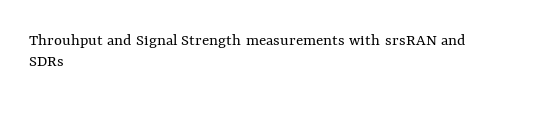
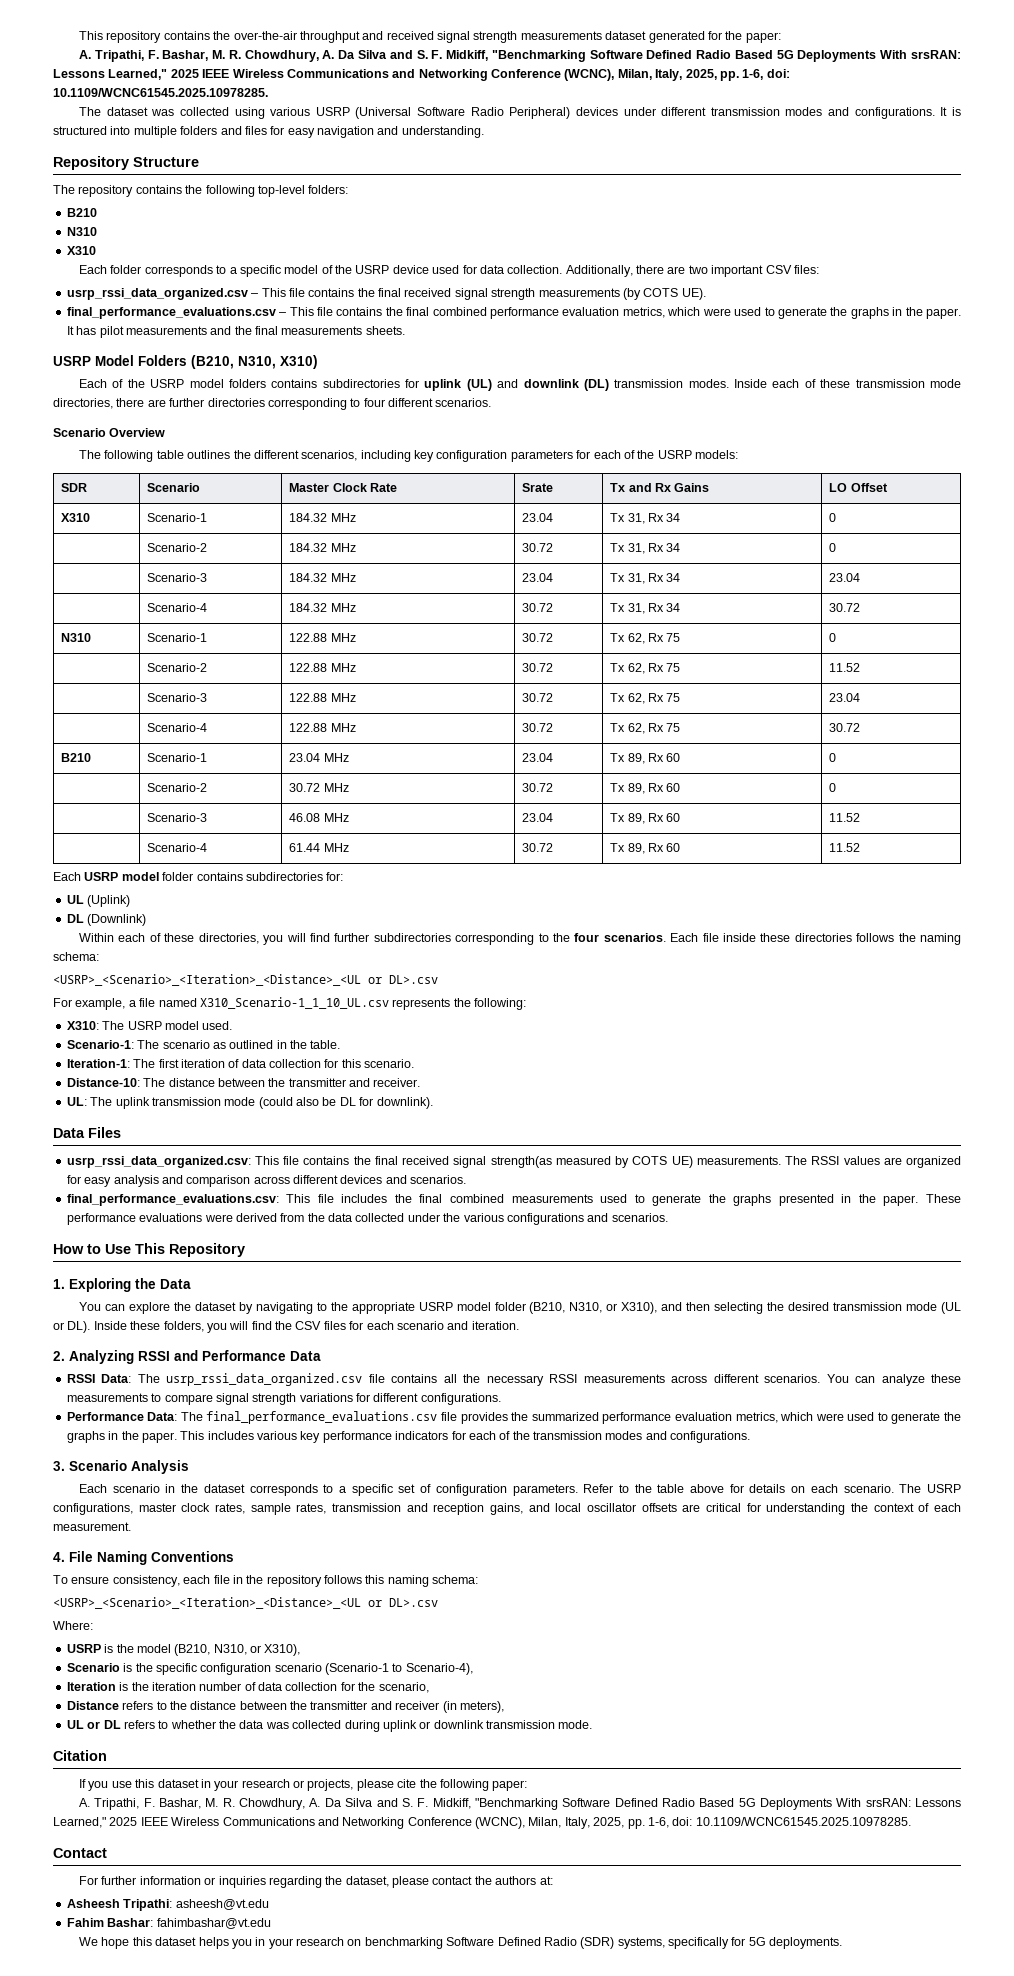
[29,34,466,48] [29,57,64,66] Throuhput and Signal Strength measurements with srsRAN and SDRs -> [79,31,781,43] [79,50,961,62] [53,69,790,81] [53,88,268,97] [79,107,962,119] [53,126,484,138] [53,156,199,170] [53,185,349,197] [66,208,97,217] [66,227,97,236] [66,246,96,255] [79,265,819,277] [66,288,706,300] [66,307,962,319] [66,326,405,338] [53,355,318,369] [79,379,961,391] [53,398,492,410] [53,428,166,437] [79,450,739,462] [61,483,88,492] [147,483,201,492] [289,483,398,492] [522,483,554,492] [610,483,710,492] [829,483,888,492] [61,513,91,522] [147,513,208,522] [289,513,356,522] [522,513,554,522] [610,513,681,524] [829,513,837,522] [147,543,208,552] [289,543,356,552] [522,543,554,552] [610,543,681,554] [829,543,837,552] [147,573,208,582] [289,573,356,582] [522,573,554,582] [610,573,681,584] [829,573,861,582] [147,603,208,612] [289,603,356,612] [522,603,554,612] [610,603,681,614] [829,603,861,612] [61,633,92,642] [147,633,208,642] [289,633,356,642] [522,633,554,642] [610,633,681,644] [829,633,837,642] [147,663,208,672] [289,663,356,672] [522,663,554,672] [610,663,681,674] [829,663,861,672] [147,693,208,702] [289,693,356,702] [522,693,554,702] [610,693,681,704] [829,693,861,702] [147,723,208,732] [289,723,356,732] [522,723,554,732] [610,723,681,734] [829,723,861,732] [61,753,92,762] [147,753,208,762] [289,753,349,762] [522,753,554,762] [610,753,681,764] [829,753,837,762] [147,783,208,792] [289,783,349,792] [522,783,554,792] [610,783,681,794] [829,783,837,792] [147,813,208,822] [289,813,349,822] [522,813,554,822] [610,813,681,824] [829,813,861,822] [147,843,208,852] [289,843,349,852] [522,843,554,852] [610,843,681,854] [829,843,861,852] [53,872,344,881] [66,895,131,907] [66,914,147,926] [79,933,962,945] [53,952,99,961] [53,974,438,986] [53,997,526,1010] [66,1021,233,1030] [66,1040,341,1049] [66,1059,415,1068] [66,1078,421,1087] [66,1097,433,1109] [53,1127,121,1138] [66,1156,961,1168] [66,1175,467,1187] [66,1194,961,1206] [66,1213,668,1225] [53,1243,245,1257] [53,1278,191,1292] [79,1302,961,1314] [53,1321,519,1333] [53,1350,321,1364] [66,1373,962,1386] [66,1393,501,1405] [66,1411,961,1424] [66,1431,751,1443] [53,1460,189,1474] [79,1484,961,1496] [53,1503,961,1515] [53,1522,131,1531] [53,1551,234,1565] [53,1575,479,1587] [53,1597,438,1609] [53,1621,93,1630] [66,1644,301,1656] [66,1663,473,1675] [66,1682,429,1693] [66,1701,504,1713] [66,1720,593,1732] [53,1750,107,1761] [79,1779,528,1791] [79,1798,961,1810] [53,1817,911,1829] [53,1848,107,1858] [79,1876,553,1888] [66,1899,269,1911] [66,1918,271,1929] [79,1937,843,1949] This repository contains the over-the-air throughput and received signal strength measurements dataset generated for the paper: // A. Tripathi, F. Bashar, M. R. Chowdhury, A. Da Silva and S. F. Midkiff, "Benchmarking Software Defined Radio Based 5G Deployments With srsRAN: Lessons Learned," 2025 IEEE Wireless Communications and Networking Conference (WCNC), Milan, Italy, 2025, pp. 1-6, doi: 10.1109/WCNC61545.2025.10978285. // The dataset was collected using various USRP (Universal Software Radio Peripheral) devices under different transmission modes and configurations. It is structured into multiple folders and files for easy navigation and understanding. // Repository Structure // The repository contains the following top-level folders: // B210 // N310 // X310 // Each folder corresponds to a specific model of the USRP device used for data collection. Additionally, there are two important CSV files: // usrp_rssi_data_organized.csv – This file contains the final received signal strength measurements (by COTS UE). // final_performance_evaluations.csv – This file contains the final combined performance evaluation metrics, which were used to generate the graphs in the paper. It has pilot measurements and the final measurements sheets. // USRP Model Folders (B210, N310, X310) // Each of the USRP model folders contains subdirectories for uplink (UL) and downlink (DL) transmission modes. Inside each of these transmission mode directories, there are further directories corresponding to four different scenarios. // Scenario Overview // The following table outlines the different scenarios, including key configuration parameters for each of the USRP models: // SDR | Scenario | Master Clock Rate | Srate | Tx and Rx Gains | LO Offset // X310 | Scenario-1 | 184.32 MHz | 23.04 | Tx 31, Rx 34 | 0 // | Scenario-2 | 184.32 MHz | 30.72 | Tx 31, Rx 34 | 0 // | Scenario-3 | 184.32 MHz | 23.04 | Tx 31, Rx 34 | 23.04 // | Scenario-4 | 184.32 MHz | 30.72 | Tx 31, Rx 34 | 30.72 // N310 | Scenario-1 | 122.88 MHz | 30.72 | Tx 62, Rx 75 | 0 // | Scenario-2 | 122.88 MHz | 30.72 | Tx 62, Rx 75 | 11.52 // | Scenario-3 | 122.88 MHz | 30.72 | Tx 62, Rx 75 | 23.04 // | Scenario-4 | 122.88 MHz | 30.72 | Tx 62, Rx 75 | 30.72 // B210 | Scenario-1 | 23.04 MHz | 23.04 | Tx 89, Rx 60 | 0 // | Scenario-2 | 30.72 MHz | 30.72 | Tx 89, Rx 60 | 0 // | Scenario-3 | 46.08 MHz | 23.04 | Tx 89, Rx 60 | 11.52 // | Scenario-4 | 61.44 MHz | 30.72 | Tx 89, Rx 60 | 11.52 // Each USRP model folder contains subdirectories for: // UL (Uplink) // DL (Downlink) // Within each of these directories, you will find further subdirectories corresponding to the four scenarios. Each file inside these directories follows the naming schema: // <USRP>_<Scenario>_<Iteration>_<Distance>_<UL or DL>.csv // For example, a file named X310_Scenario-1_1_10_UL.csv represents the following: // X310: The USRP model used. // Scenario-1: The scenario as outlined in the table. // Iteration-1: The first iteration of data collection for this scenario. // Distance-10: The distance between the transmitter and receiver. // UL: The uplink transmission mode (could also be DL for downlink). // Data Files // usrp_rssi_data_organized.csv: This file contains the final received signal strength(as measured by COTS UE) measurements. The RSSI values are organized for easy analysis and comparison across different devices and scenarios. // final_performance_evaluations.csv: This file includes the final combined measurements used to generate the graphs presented in the paper. These performance evaluations were derived from the data collected under the various configurations and scenarios. // How to Use This Repository // 1. Exploring the Data // You can explore the dataset by navigating to the appropriate USRP model folder (B210, N310, or X310), and then selecting the desired transmission mode (UL or DL). Inside these folders, you will find the CSV files for each scenario and iteration. // 2. Analyzing RSSI and Performance Data // RSSI Data: The usrp_rssi_data_organized.csv file contains all the necessary RSSI measurements across different scenarios. You can analyze these measurements to compare signal strength variations for different configurations. // Performance Data: The final_performance_evaluations.csv file provides the summarized performance evaluation metrics, which were used to generate the graphs in the paper. This includes various key performance indicators for each of the transmission modes and configurations. // 3. Scenario Analysis // Each scenario in the dataset corresponds to a specific set of configuration parameters. Refer to the table above for details on each scenario. The USRP configurations, master clock rates, sample rates, transmission and reception gains, and local oscillator offsets are critical for understanding the context of each measurement. // 4. File Naming Conventions // To ensure consistency, each file in the repository follows this naming schema: // <USRP>_<Scenario>_<Iteration>_<Distance>_<UL or DL>.csv // Where: // USRP is the model (B210, N310, or X310), // Scenario is the specific configuration scenario (Scenario-1 to Scenario-4), // Iteration is the iteration number of data collection for the scenario, // Distance refers to the distance between the transmitter and receiver (in meters), // UL or DL refers to whether the data was collected during uplink or downlink transmission mode. // Citation // If you use this dataset in your research or projects, please cite the following paper: // A. Tripathi, F. Bashar, M. R. Chowdhury, A. Da Silva and S. F. Midkiff, "Benchmarking Software Defined Radio Based 5G Deployments With srsRAN: Lessons Learned," 2025 IEEE Wireless Communications and Networking Conference (WCNC), Milan, Italy, 2025, pp. 1-6, doi: 10.1109/WCNC61545.2025.10978285. // Contact // For further information or inquiries regarding the dataset, please contact the authors at: // Asheesh Tripathi: asheesh@vt.edu // Fahim Bashar: fahimbashar@vt.edu // We hope this dataset helps you in your research on benchmarking Software Defined Radio (SDR) systems, specifically for 5G deployments.

